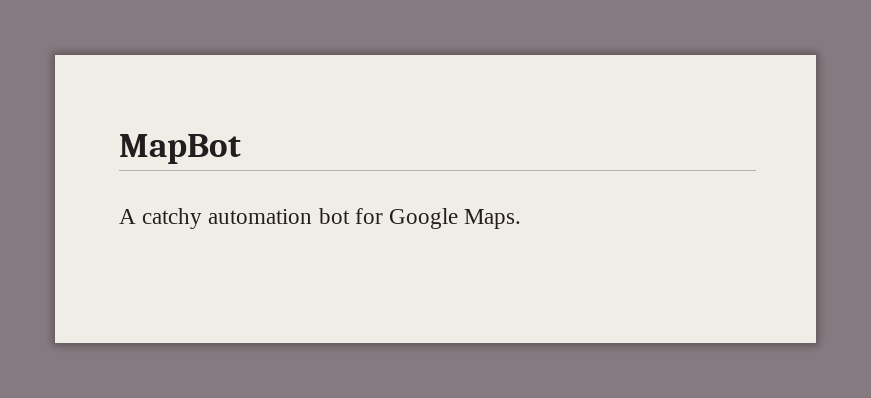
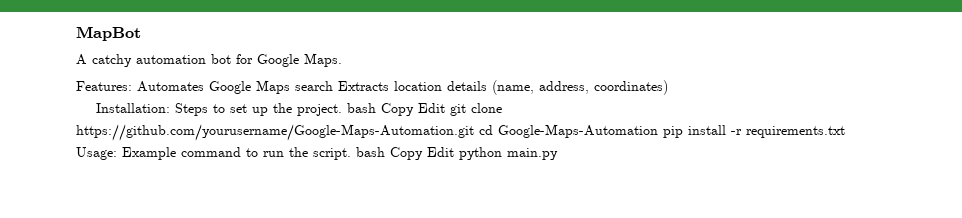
(522, 219) none -> [76,80,668,95] [95,103,502,116] [76,124,845,141] [76,147,558,160] // Features: Automates Google Maps search Extracts location details (name, address, coordinates) // Installation: Steps to set up the project. bash Copy Edit git clone https://github.com/yourusername/Google-Maps-Automation.git cd Google-Maps-Automation pip install -r requirements.txt Usage: Example command to run the script. bash Copy Edit python main.py

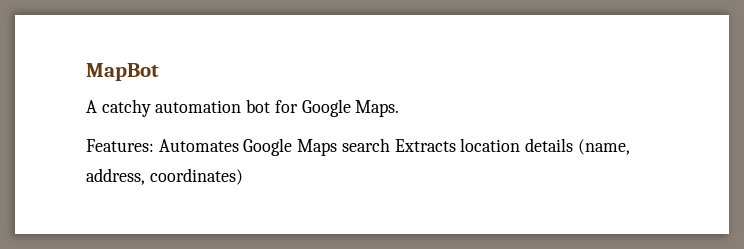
[95,103,502,116] [76,124,845,141] [76,147,558,160] // Installation: Steps to set up the project. bash Copy Edit git clone https://github.com/yourusername/Google-Maps-Automation.git cd Google-Maps-Automation pip install -r requirements.txt Usage: Example command to run the script. bash Copy Edit python main.py -> (243, 176) none

